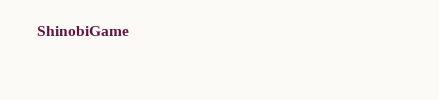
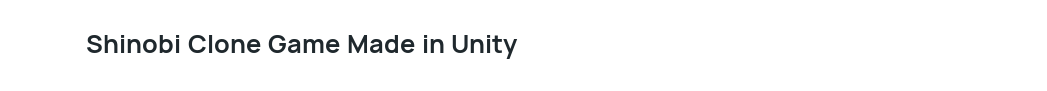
[37,26,129,36] ShinobiGame -> [86,35,519,59] Shinobi Clone Game Made in Unity

